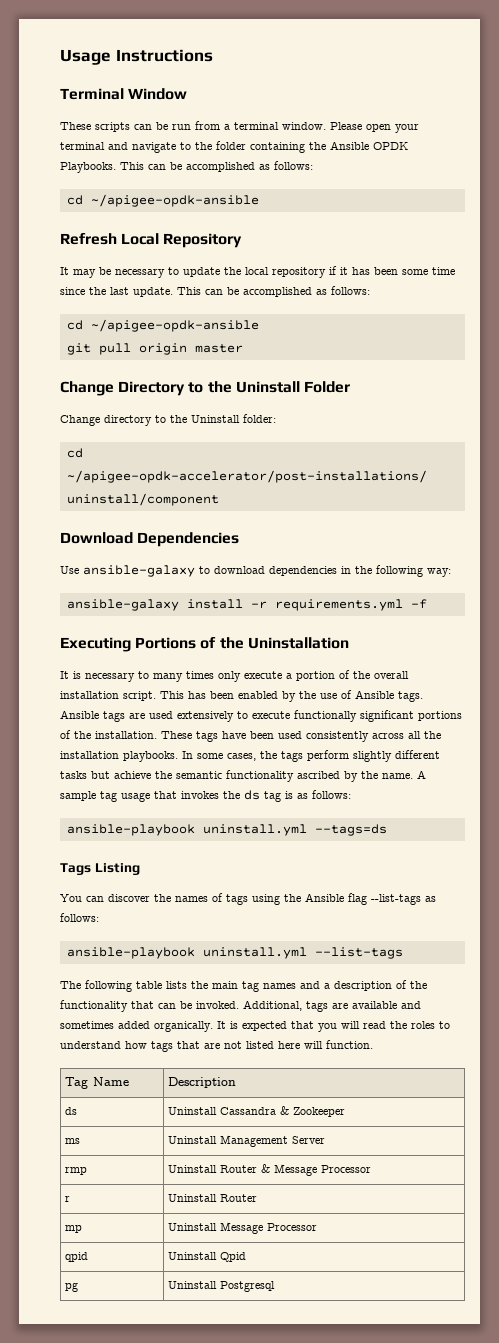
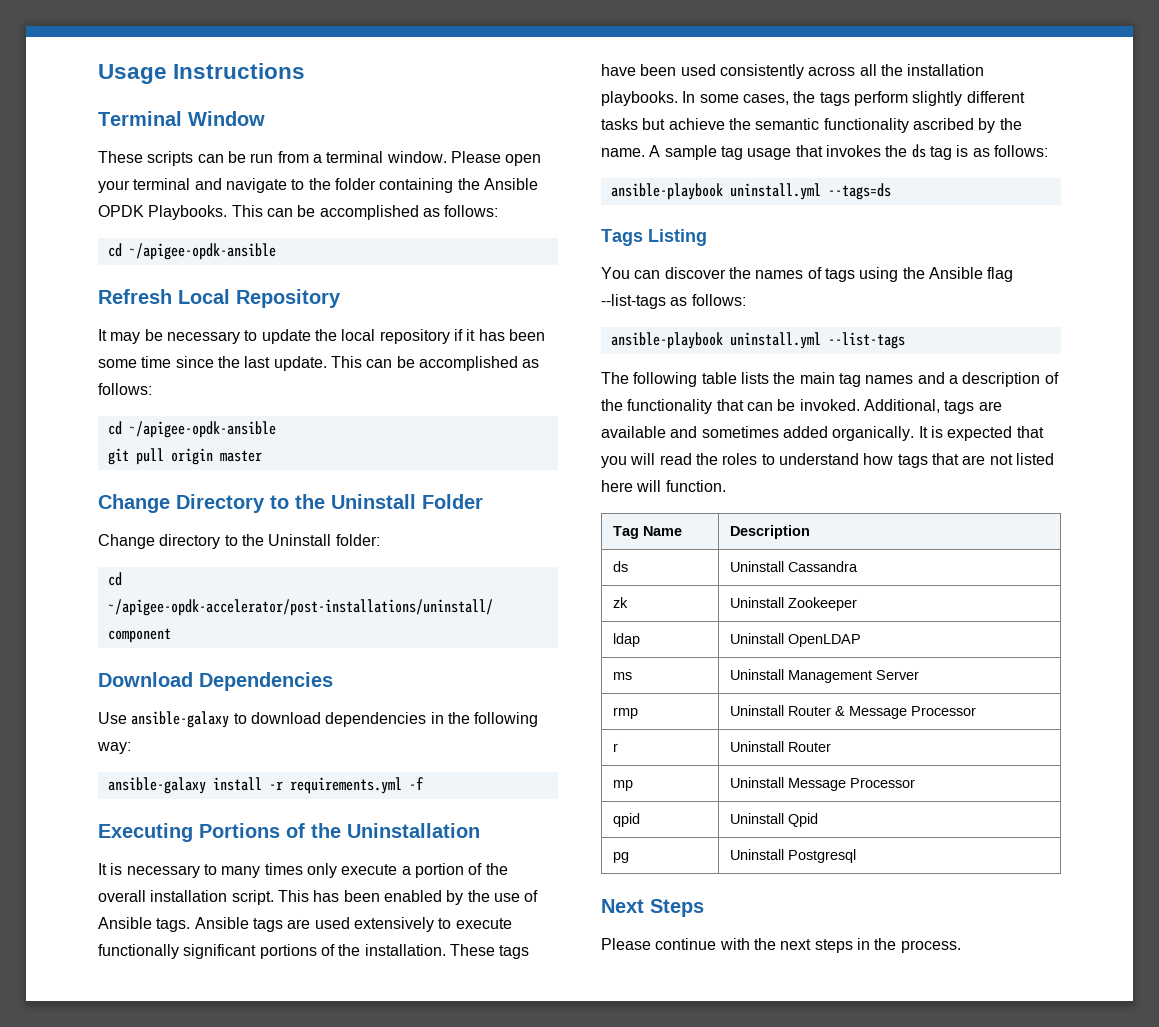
[279,1106,289,1115] & -> [612,597,628,608] [729,597,784,608] // zk | Uninstall
(345, 1112) none -> [612,633,640,647] [729,633,861,647] // ldap | Uninstall OpenLDAP
(275, 1286) none -> [601,899,704,917] [601,938,961,953] // Next Steps // Please continue with the next steps in the process.

